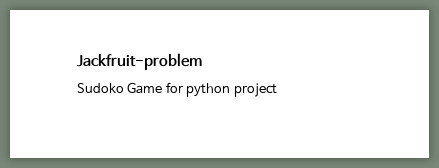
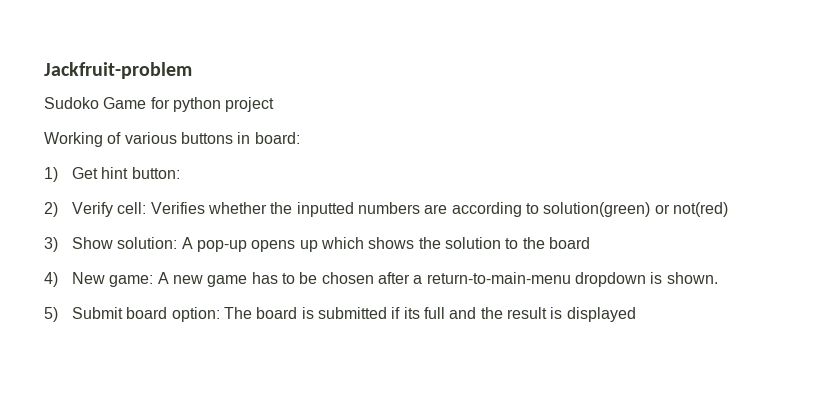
(277, 90) none -> [44,132,300,147] [44,167,180,182] [44,202,728,217] [44,237,590,252] [44,272,718,287] [44,307,636,322] // Working of various buttons in board: // 1) Get hint button: // 2) Verify cell: Verifies whether the inputted numbers are according to solution(green) or not(red) // 3) Show solution: A pop-up opens up which shows the solution to the board // 4) New game: A new game has to be chosen after a return-to-main-menu dropdown is shown. // 5) Submit board option: The board is submitted if its full and the result is displayed

